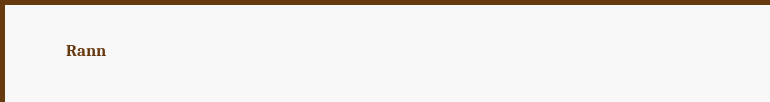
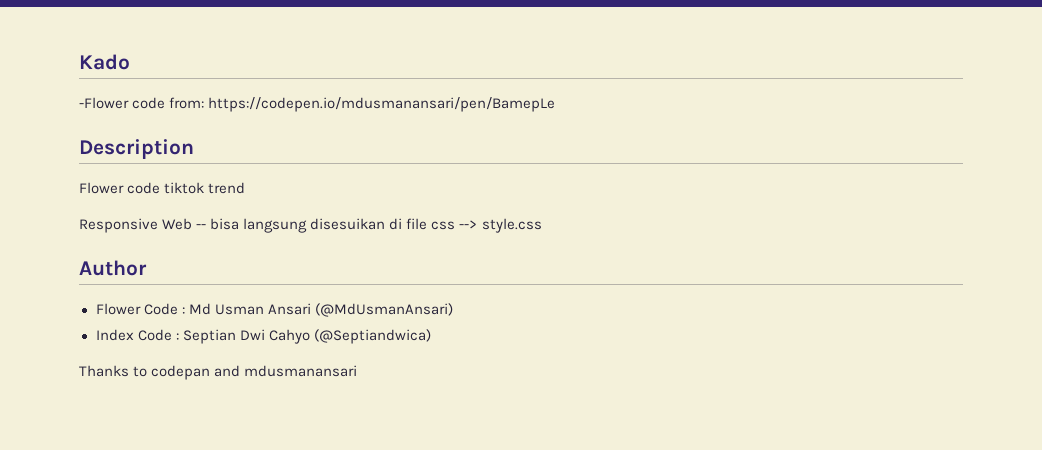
[66,45,106,56] Rann -> [79,54,130,70] [79,97,556,112] [79,139,194,159] [79,182,246,194] [79,218,542,233] [79,260,147,276] [95,303,453,317] [95,329,431,344] [79,365,358,380] Kado // -Flower code from: https://codepen.io/mdusmanansari/pen/BamepLe // Description // Flower code tiktok trend // Responsive Web -- bisa langsung disesuikan di file css --> style.css // Author // Flower Code : Md Usman Ansari (@MdUsmanAnsari) // Index Code : Septian Dwi Cahyo (@Septiandwica) // Thanks to codepan and mdusmanansari

